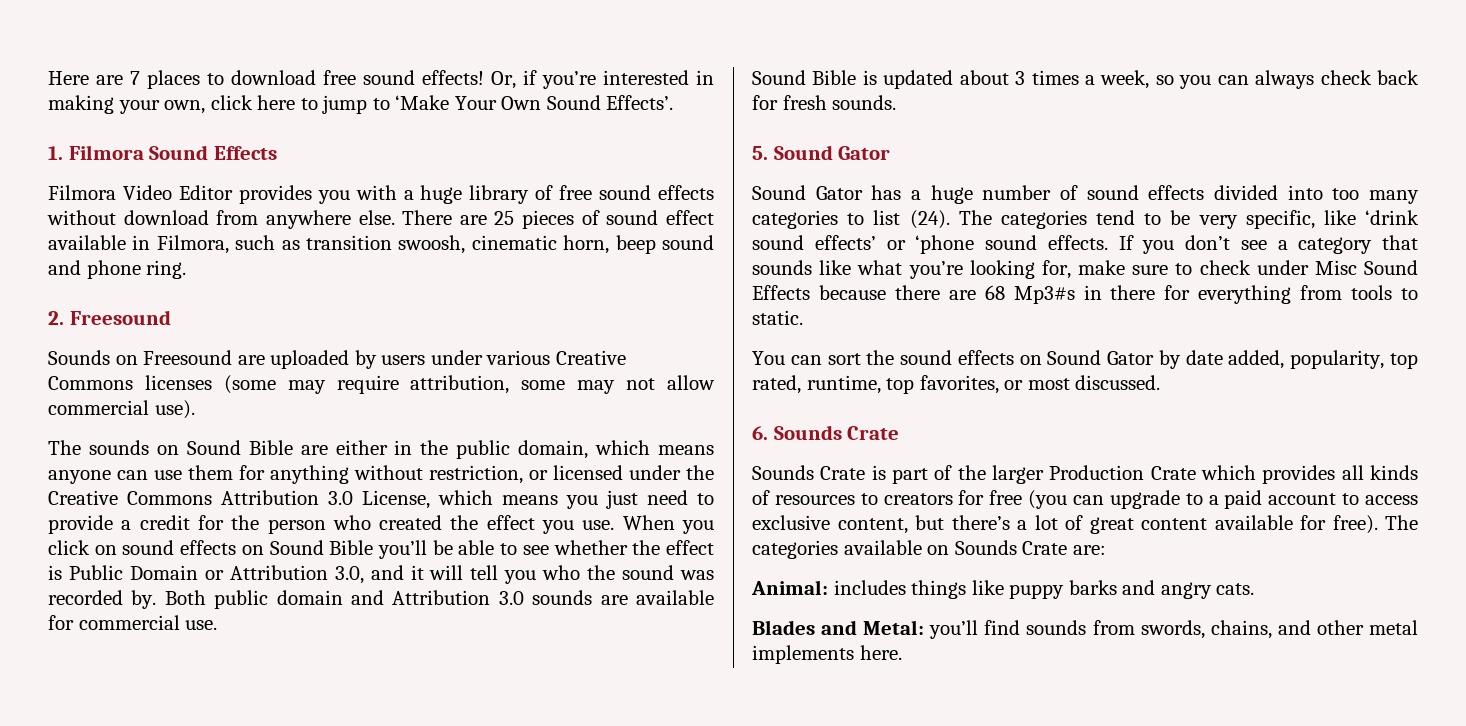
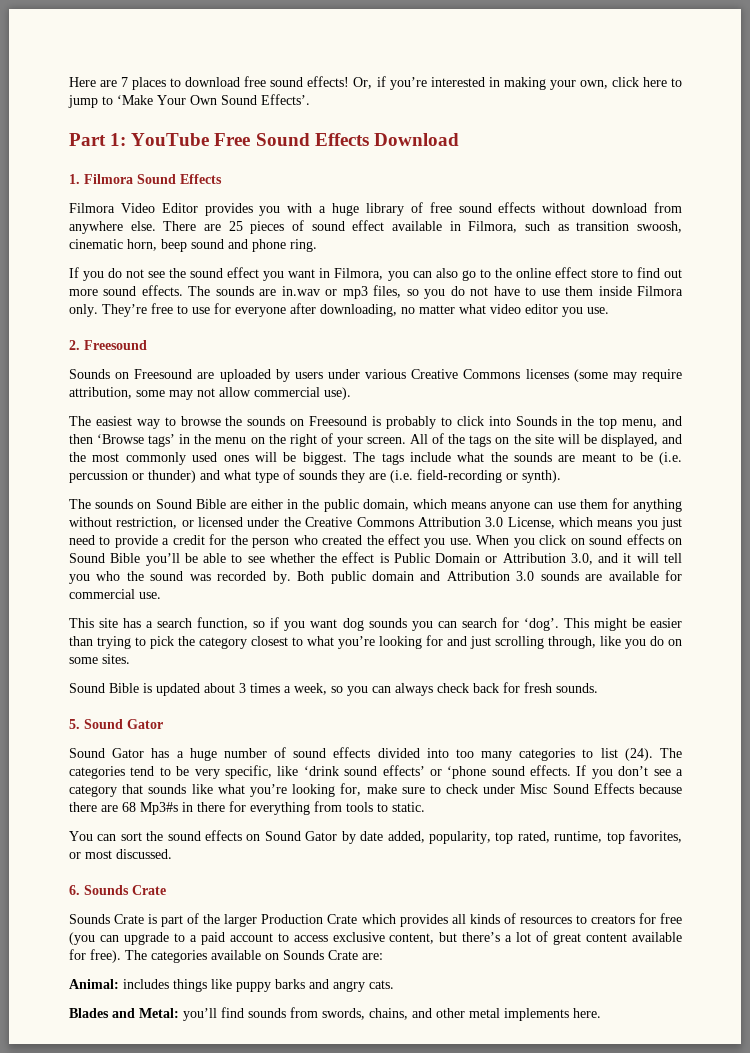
(674, 102) none -> [69,133,459,146] // Part 1: YouTube Free Sound Effects Download
(187, 269) none -> [69,267,683,281] [69,285,683,299] [69,303,609,317] // If you do not see the sound effect you want in Filmora, you can also go to the online effect store to find out more sound effects. The sounds are in.wav or mp3 files, so you do not have to use them inside Filmora only. They’re free to use for everyone after downloading, no matter what video editor you use.
(195, 409) none -> [69,416,683,429] [69,433,682,447] [69,452,683,465] [69,469,561,483] // The easiest way to browse the sounds on Freesound is probably to click into Sounds in the top menu, and then ‘Browse tags’ in the menu on the right of your screen. All of the tags on the site will be displayed, and the most commonly used ones will be biggest. The tags include what the sounds are meant to be (i.e. percussion or thunder) and what type of sounds they are (i.e. field-recording or synth).
(218, 625) none -> [69,617,682,631] [69,635,682,649] [69,654,130,664] // This site has a search function, so if you want dog sounds you can search for ‘dog’. This might be easier than trying to pick the category closest to what you’re looking for and just scrolling through, like you do on some sites.

